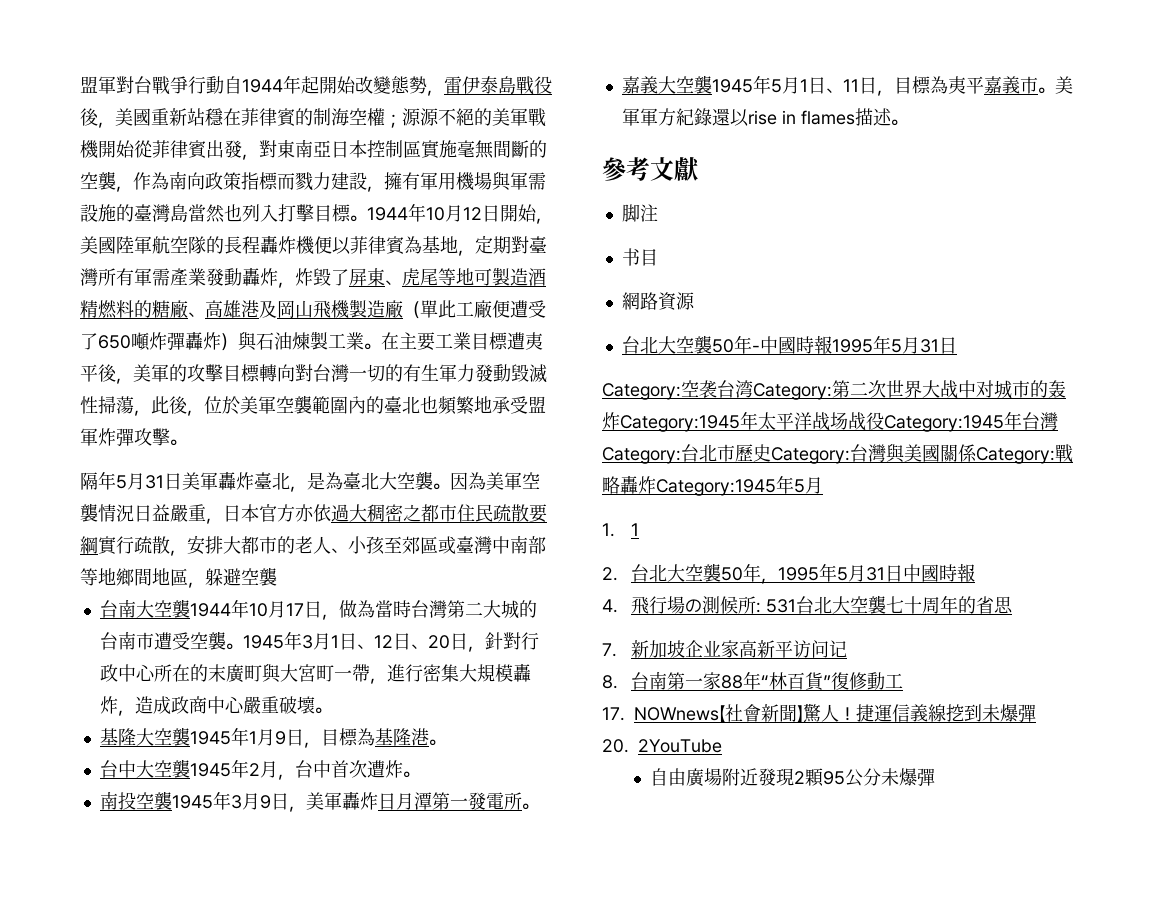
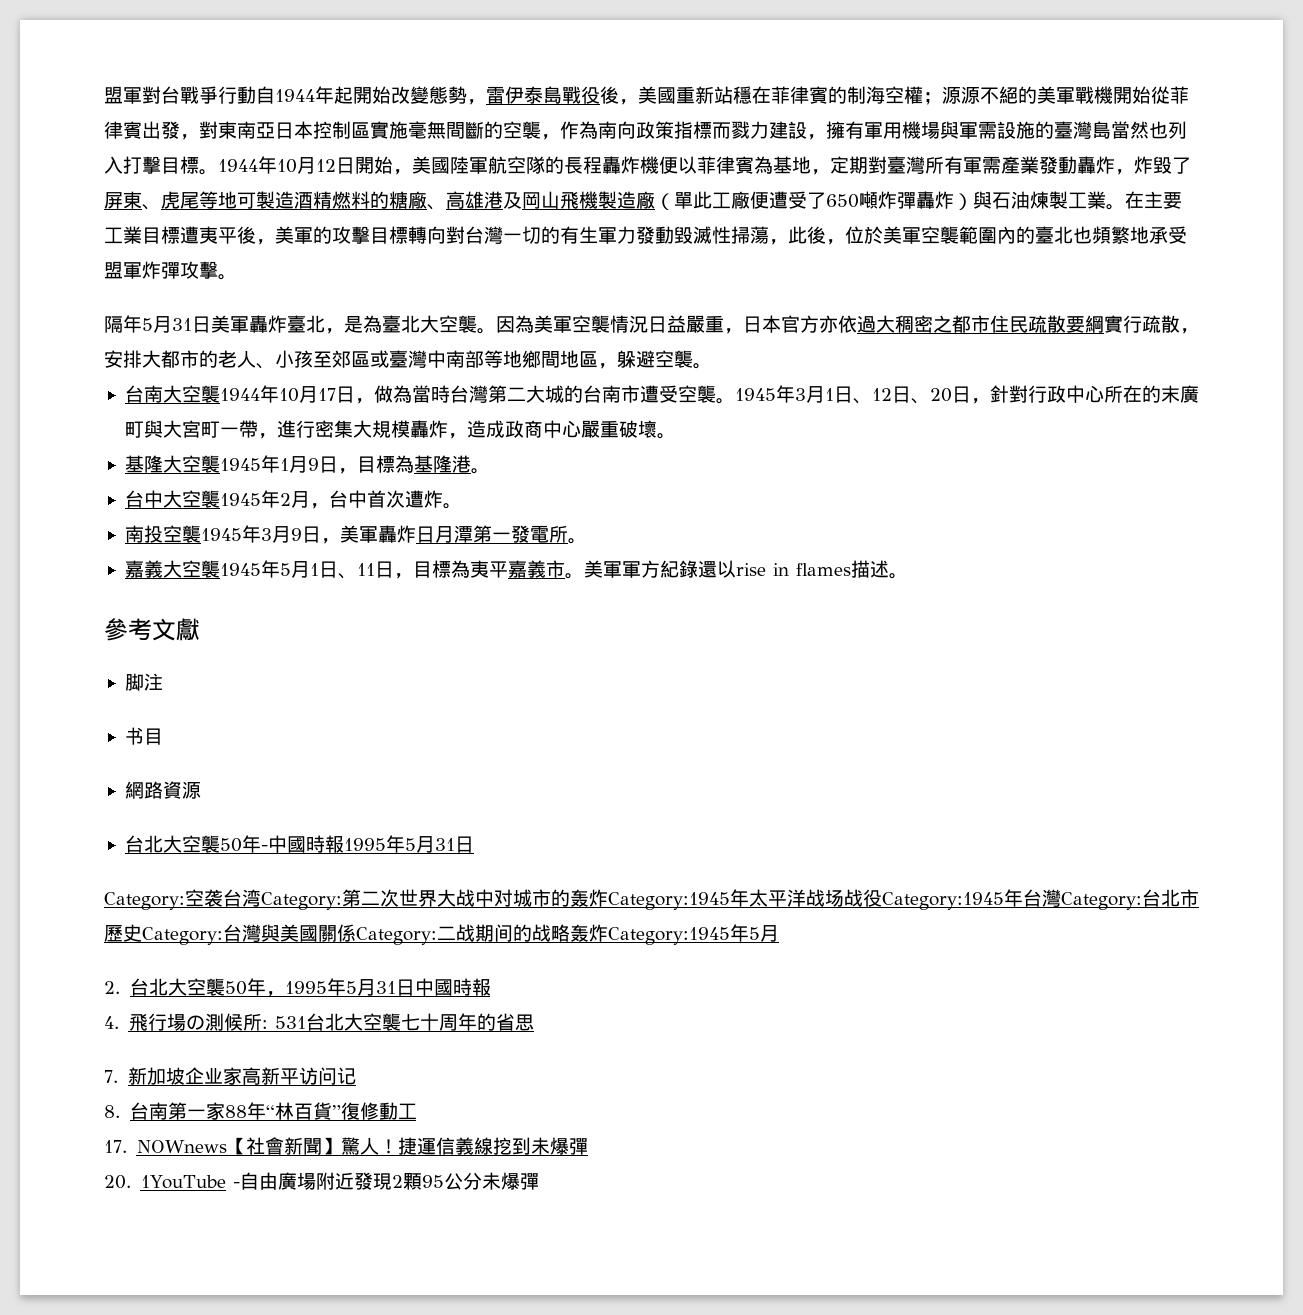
(277, 576) none -> [693,363,712,369] 。
[1055,444,1073,463] [602,475,638,494] 戰略轟 -> [437,924,589,942] 二战期间的战略轰
[602,523,639,537] // 1. 1 -> (779, 933) none
[638,739,722,753] 2YouTube // -> [140,1175,241,1189] 1YouTube -

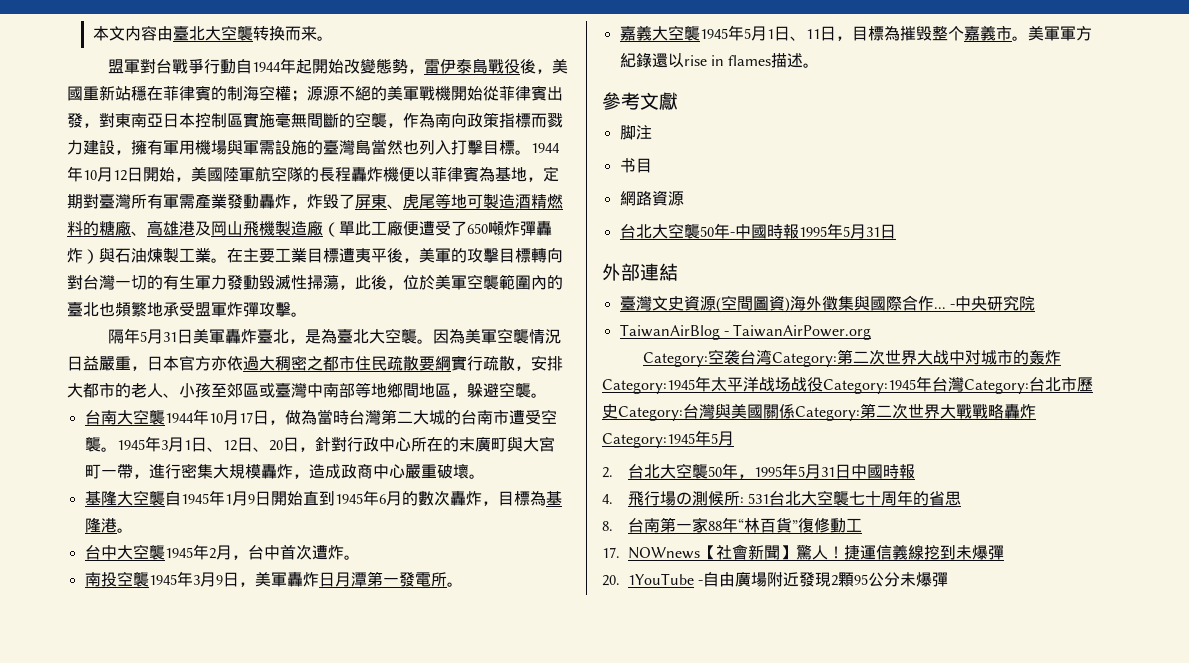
(104, 95) none -> [92,25,333,41] 本文内容由臺北大空襲转换而来。 //
(220, 464) none -> [164,491,181,506] 自
(338, 464) none -> [270,490,482,506] 開始直到1945年6月的數次轟炸
[469,560,508,578] 夷平 -> [899,26,964,41] 摧毁整个
(474, 844) none -> [602,263,678,281] [619,295,1035,313] [619,324,872,340] // 外部連結 // 臺灣文史資源(空間圖資)海外徵集與國際合作... -中央研究院 // TaiwanAirBlog - TaiwanAirPower.org
[437,924,589,942] 二战期间的战略轰 -> [860,403,1020,419] 第二次世界大戰戰略轟
[104,1067,356,1085] // 7.新加坡企业家高新平访问记 -> (962, 498) none

